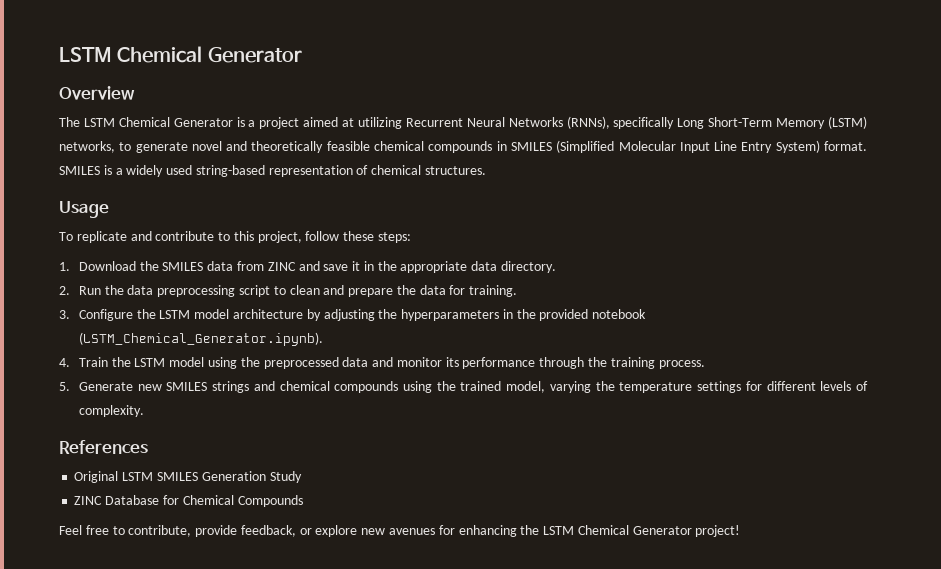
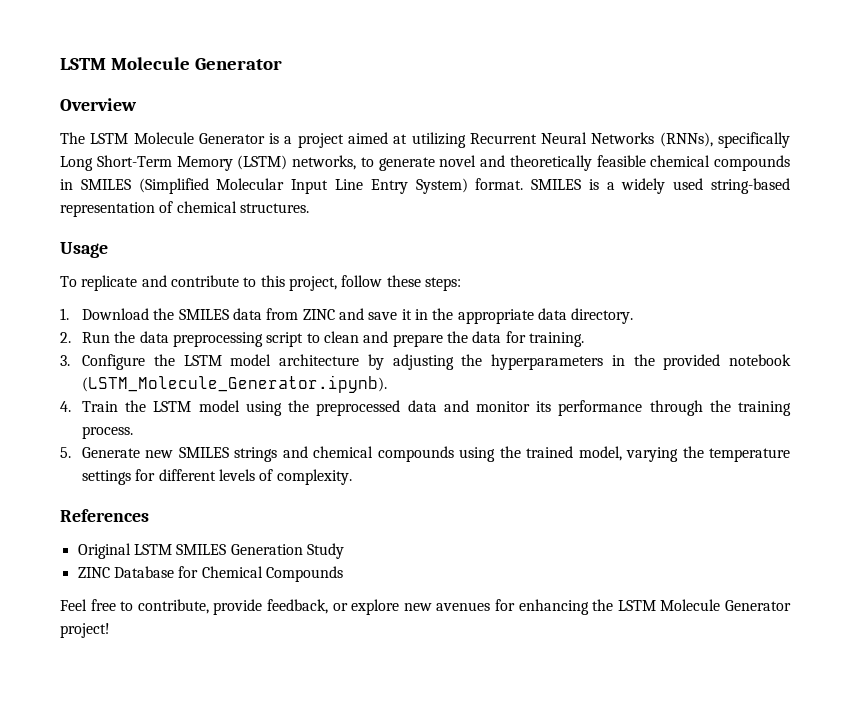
[59,46,203,63] LSTM Chemical -> [60,57,190,70] LSTM Molecule
[118,117,170,127] Chemical -> [133,132,194,144] Molecule
[78,332,323,346] (LSTM_Chemical_Generator.ipynb). -> [82,375,388,393] (LSTM_Molecule_Generator.ipynb).
[577,525,629,535] Chemical -> [660,599,721,611] Molecule

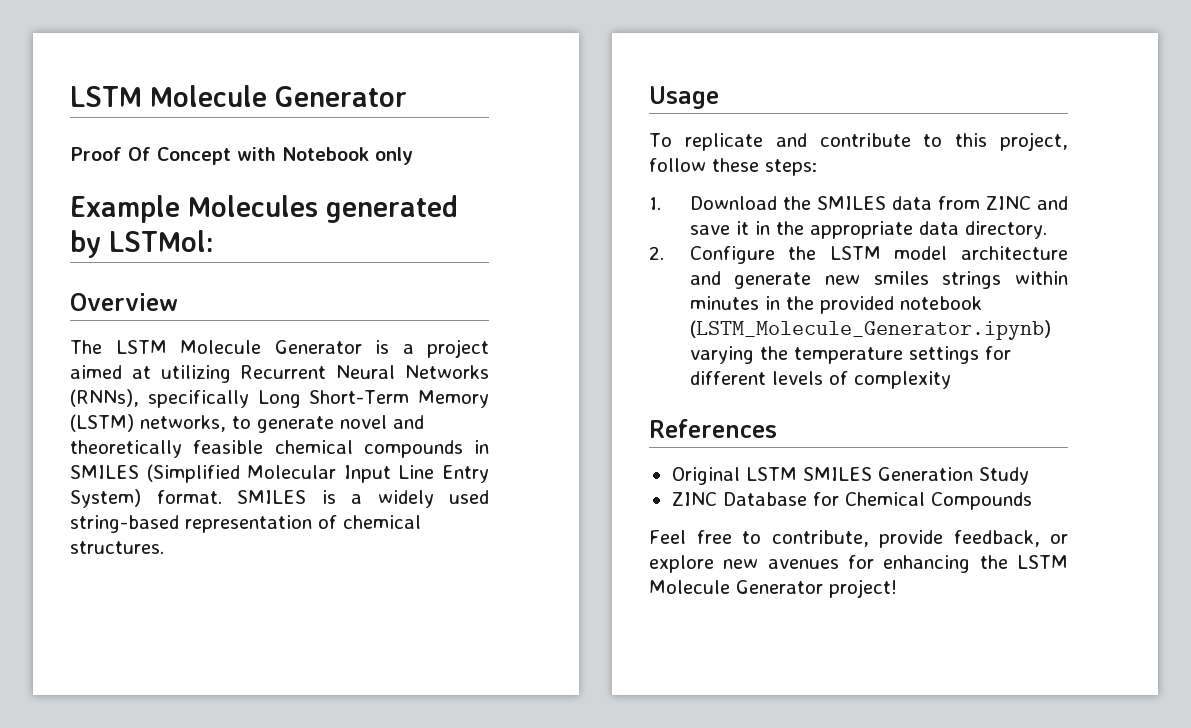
[60,57,282,70] LSTM Molecule Generator -> [70,85,407,107] [70,147,413,165] [70,195,458,223] [70,230,214,258] LSTM Molecule Generator // Proof Of Concept with Notebook only // Example Molecules generated by LSTMol:
[82,331,584,347] [60,355,70,366] Run the data preprocessing script to clean and prepare the data for training. // 3. -> (664, 253) none
[367,354,792,370] [82,375,388,393] [60,400,791,416] [82,426,134,439] [60,446,622,462] by adjusting the hyperparameters in the provided notebook (LSTM_Molecule_Generator.ipynb). // 4. Train the LSTM model using the preprocessed data and monitor its performance through the training process. // 5. Generate new SMILES strings and chemical compounds using the trained model, -> [689,271,1068,289] [689,296,982,314] [689,320,1051,340] and generate new smiles strings within minutes in the provided notebook (LSTM_Molecule_Generator.ipynb)
[276,469,352,485] complexity. -> [853,371,951,389] complexity

